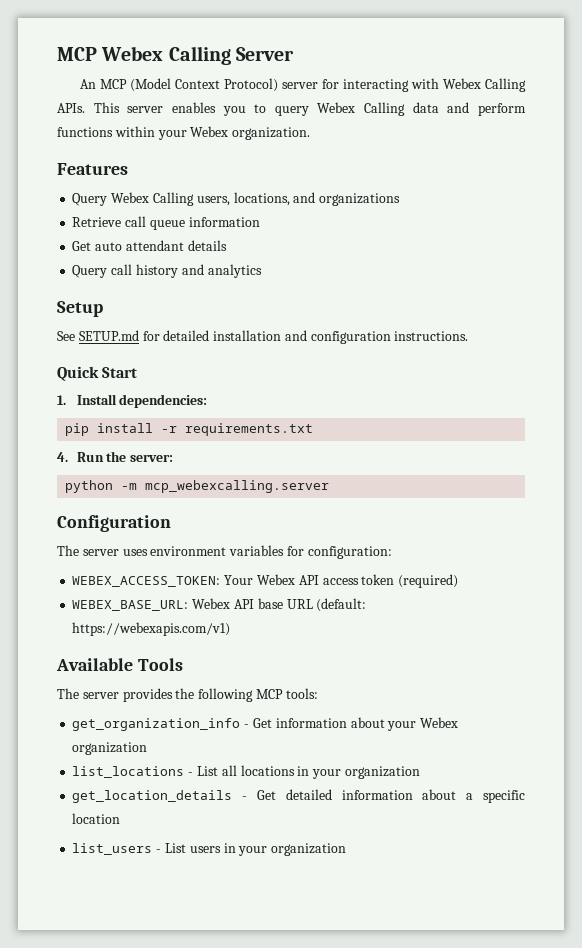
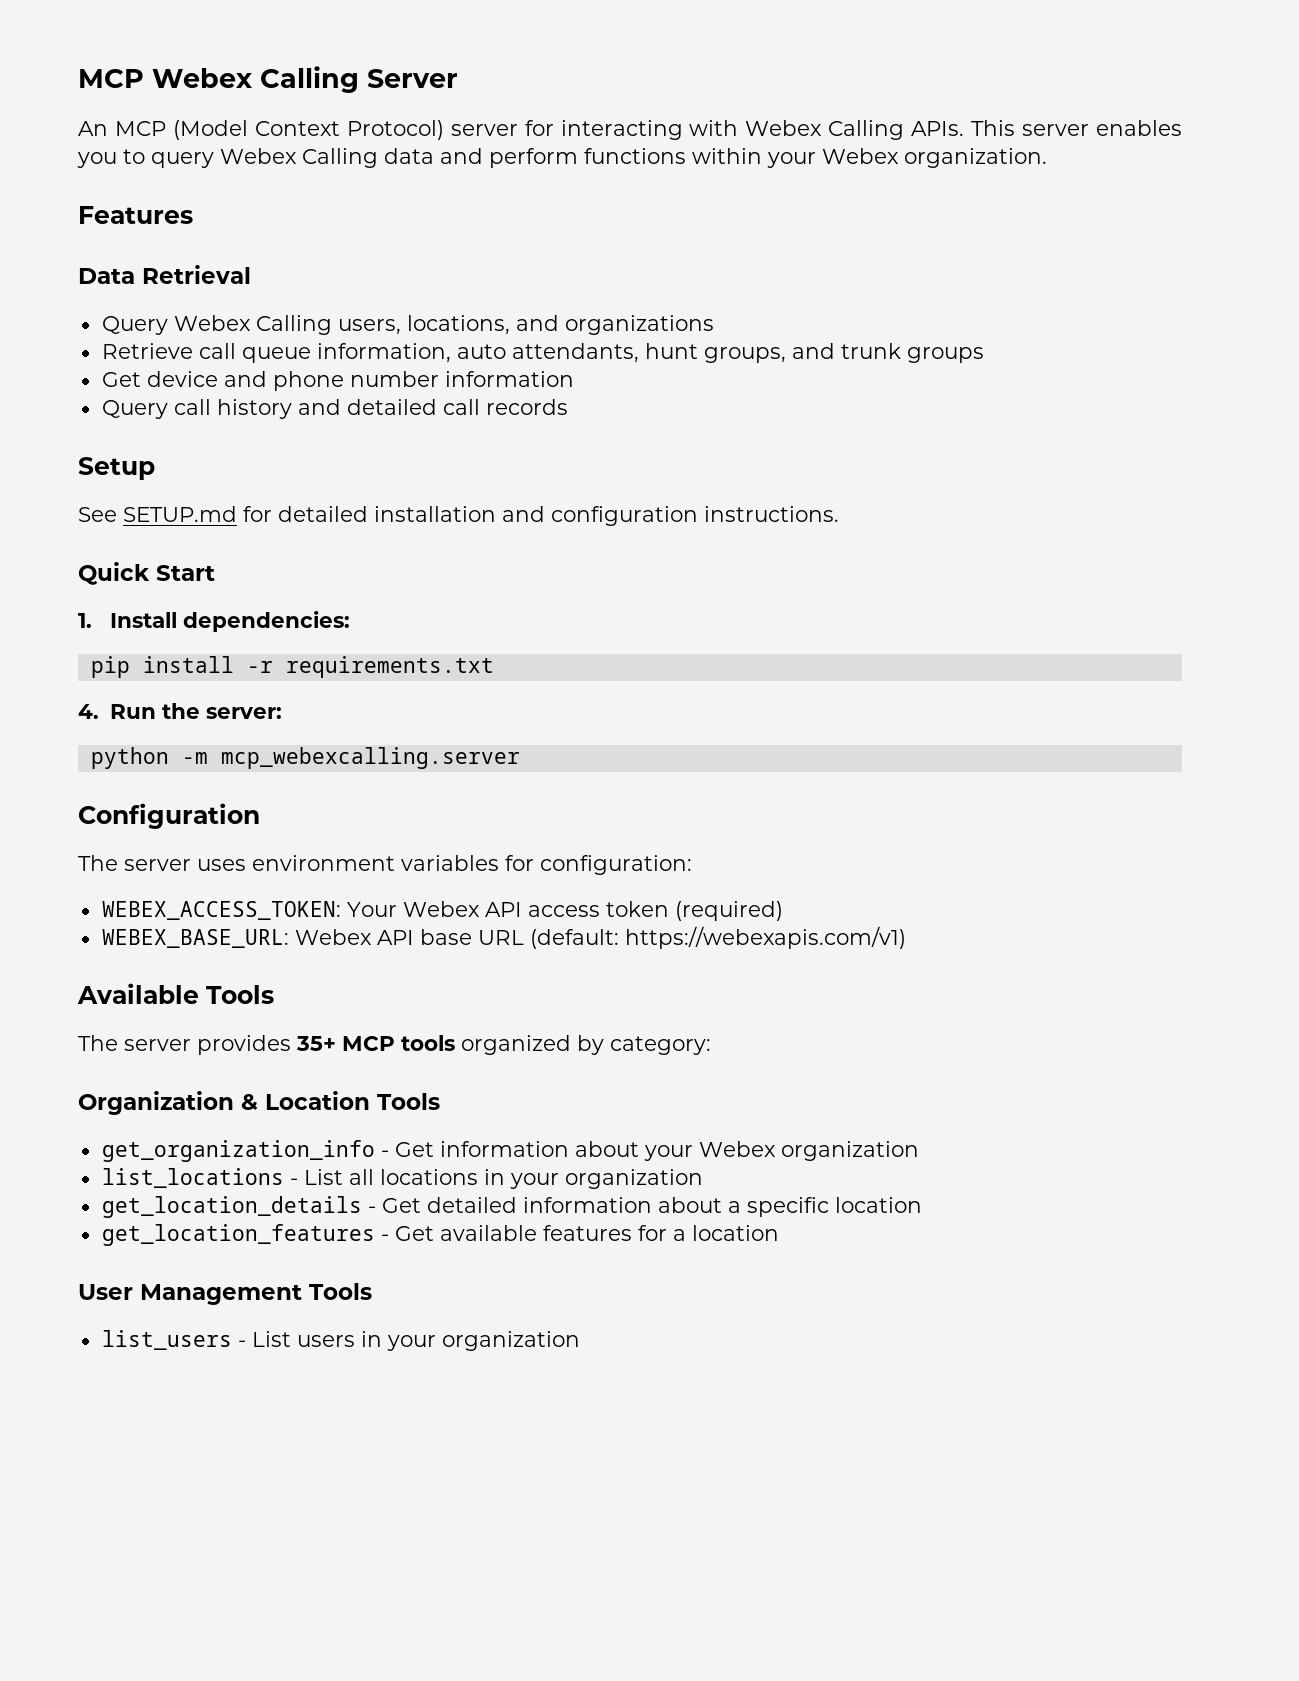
(128, 169) none -> [78,265,251,284] // Data Retrieval
[188,217,260,227] [72,240,227,251] information // Get auto attendant details -> [316,343,984,363] [101,371,574,391] information, auto attendants, hunt groups, and trunk groups // Get device and phone number information
[207,264,262,278] analytics -> [346,399,568,415] detailed call records
[175,688,318,702] the following MCP tools: -> [296,1035,711,1055] [78,1091,440,1115] 35+ MCP tools organized by category: // Organization & Location Tools
(121, 818) none -> [101,1224,779,1246] [78,1283,372,1305] // get_location_features - Get available features for a location // User Management Tools

